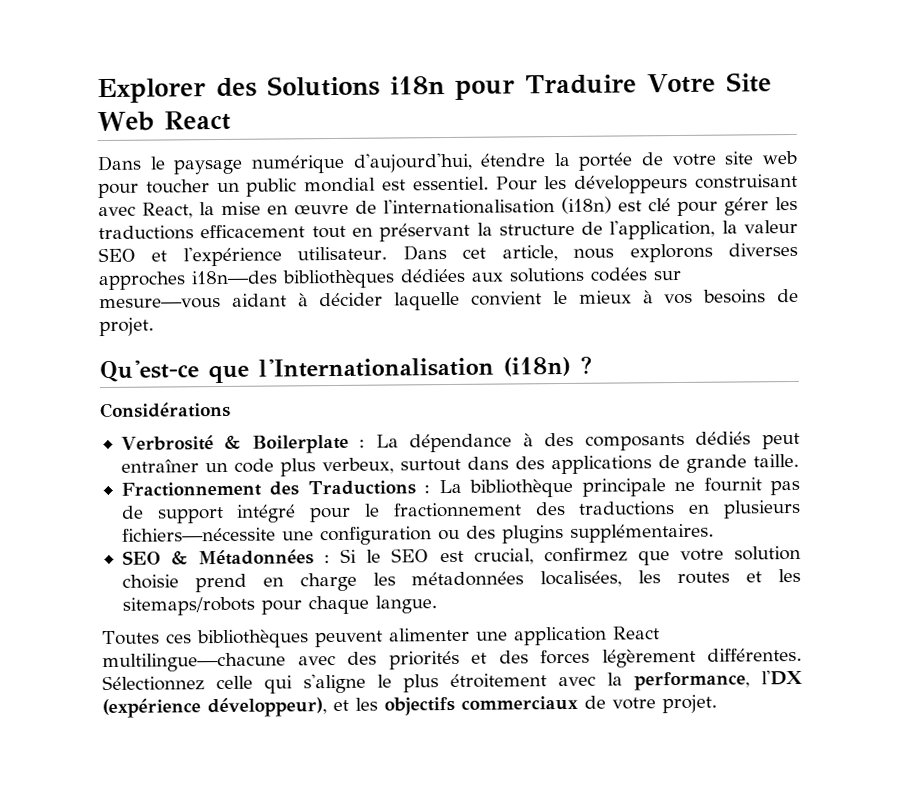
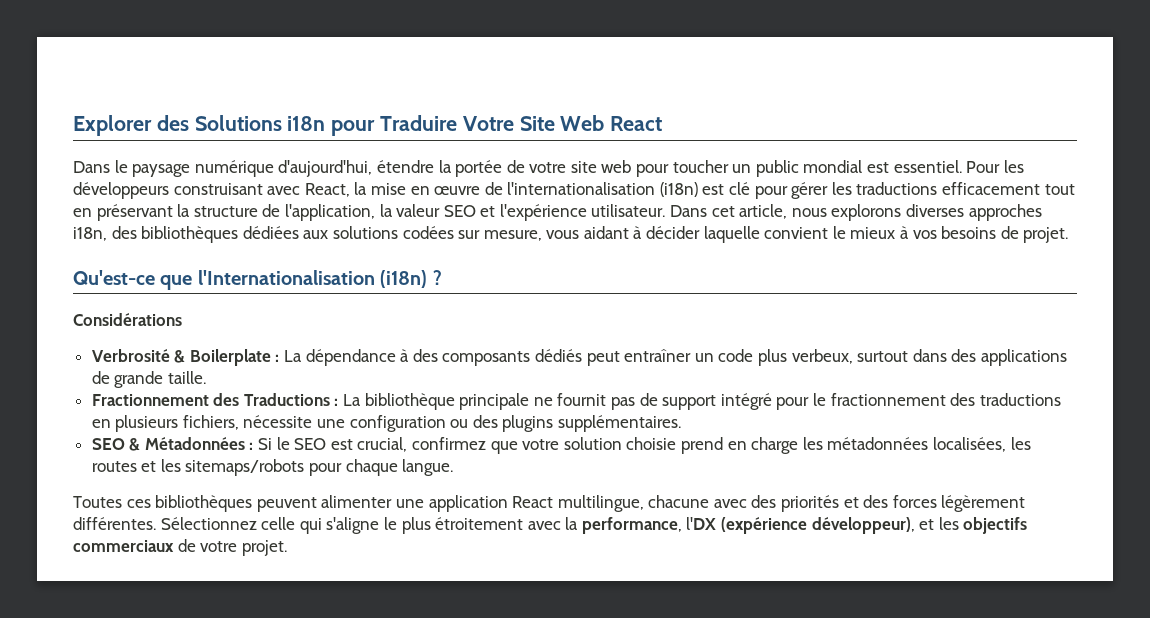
[191,270,278,285] i18n—des -> [73,226,137,241] i18n, des
[99,297,221,310] mesure—vous -> [483,230,580,241] mesure, vous
[121,527,276,542] fichiers—nécessite -> [182,415,313,430] fichiers, nécessite
[102,652,286,673] multilingue—chacune -> [557,495,710,512] multilingue, chacune

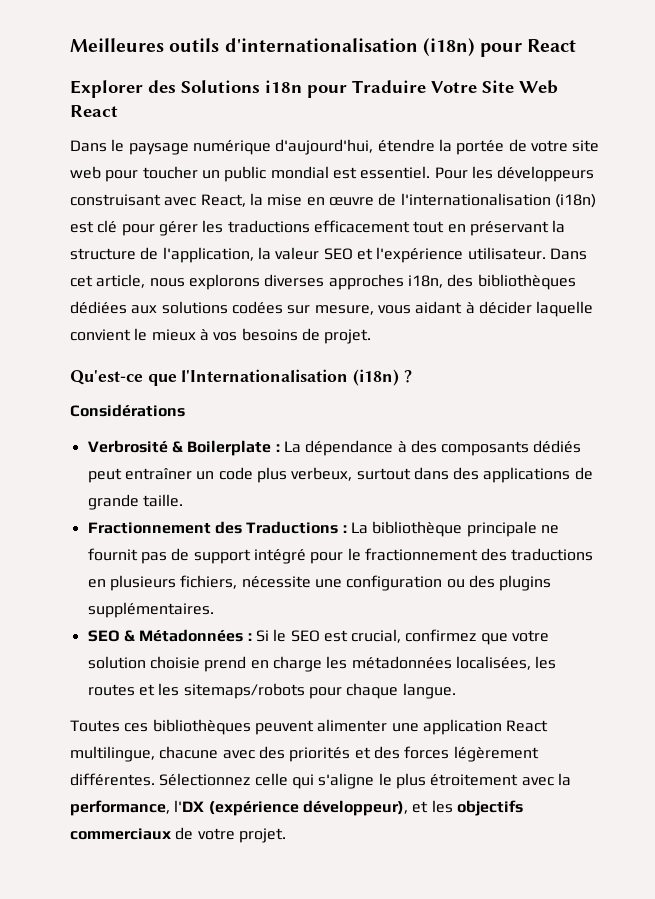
(73, 125) none -> [70,38,577,57] Meilleures outils d'internationalisation (i18n) pour React //

